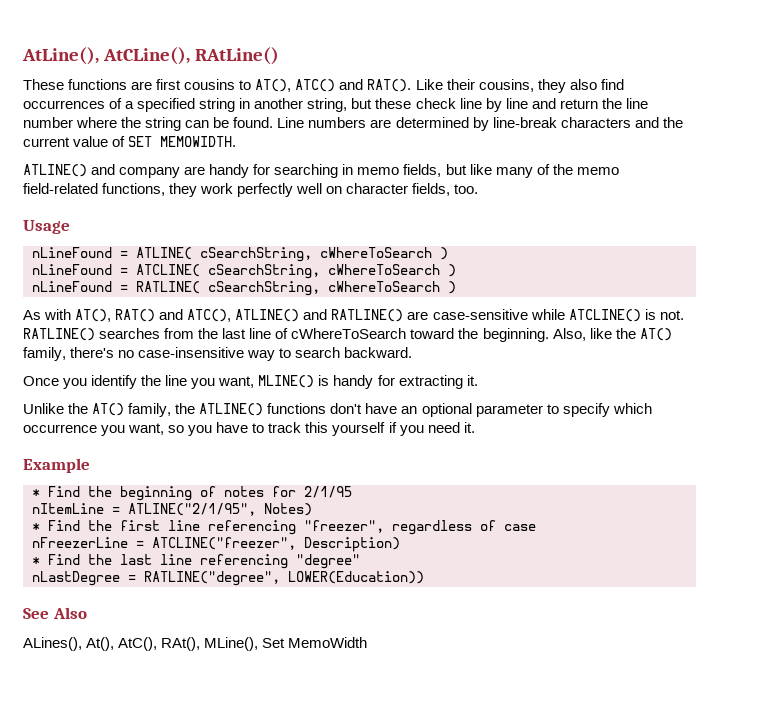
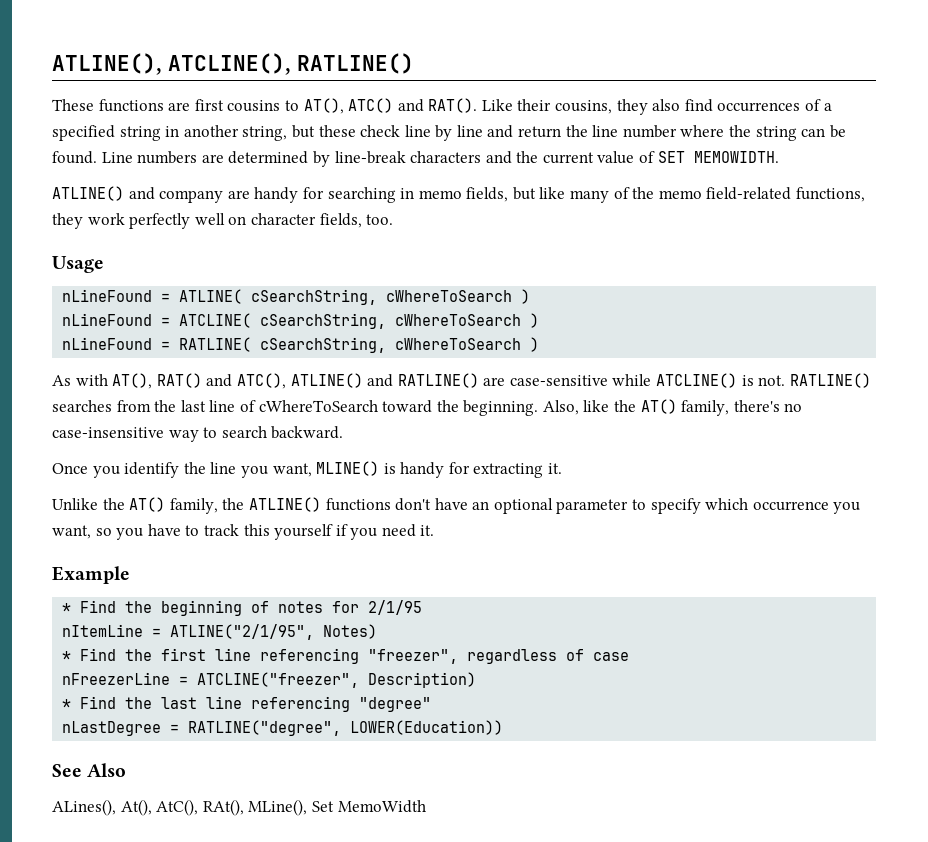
[22,47,280,65] AtLine(), AtCLine(), RAtLine() -> [52,53,415,75] ATLINE(), ATCLINE(), RATLINE()

